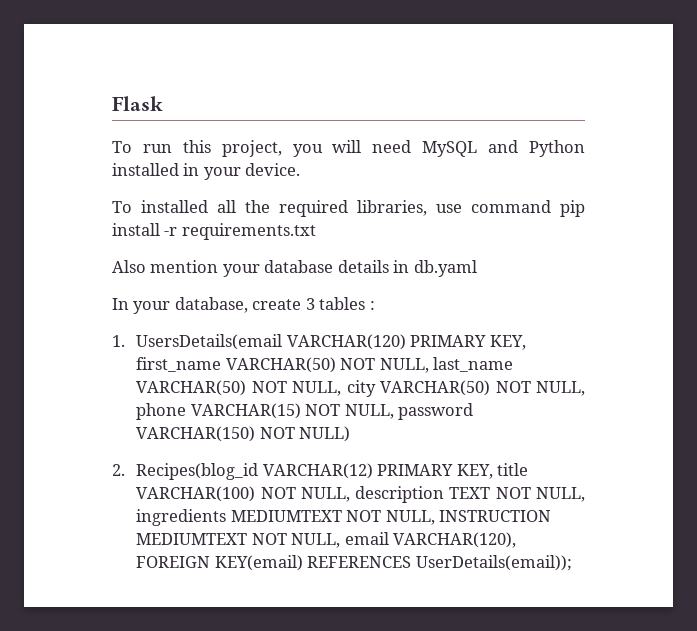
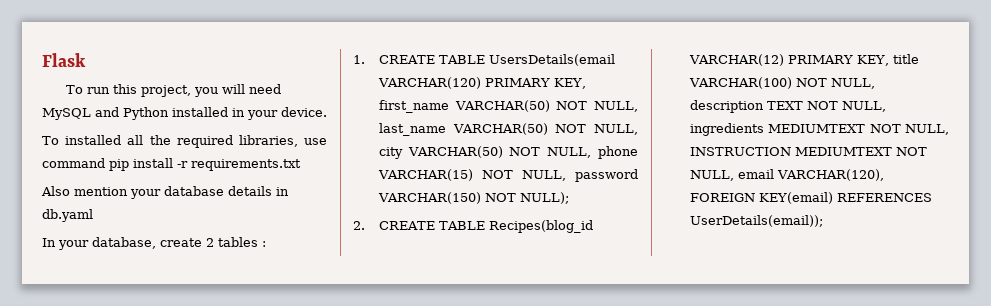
[305,298,315,310] 3 -> [206,238,214,247] 2
(125, 341) none -> [378,55,485,64] CREATE TABLE
[299,426,351,442] NULL) -> [519,192,569,204] NULL);
(125, 470) none -> [378,221,485,230] CREATE TABLE

